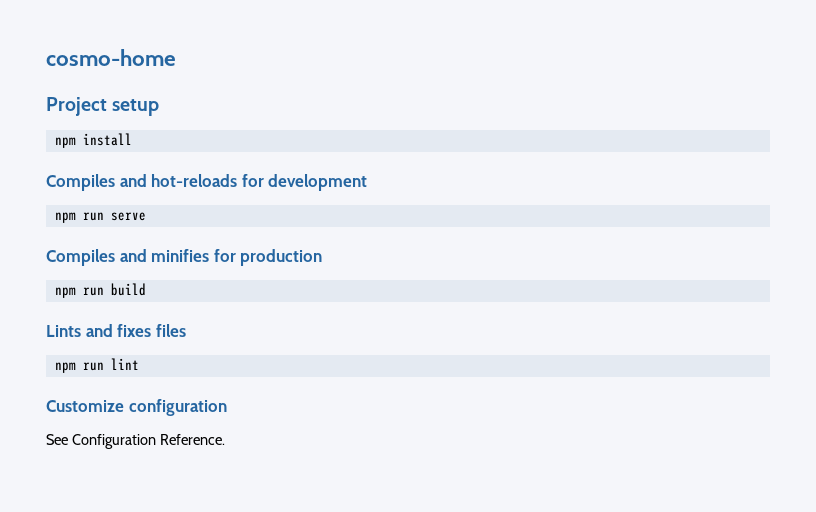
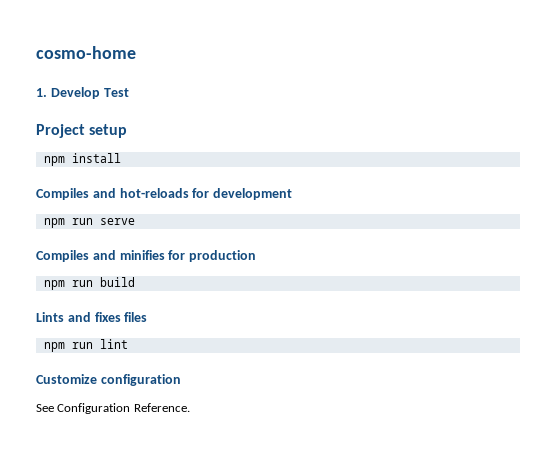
(176, 57) none -> [36,87,129,99] // 1. Develop Test

